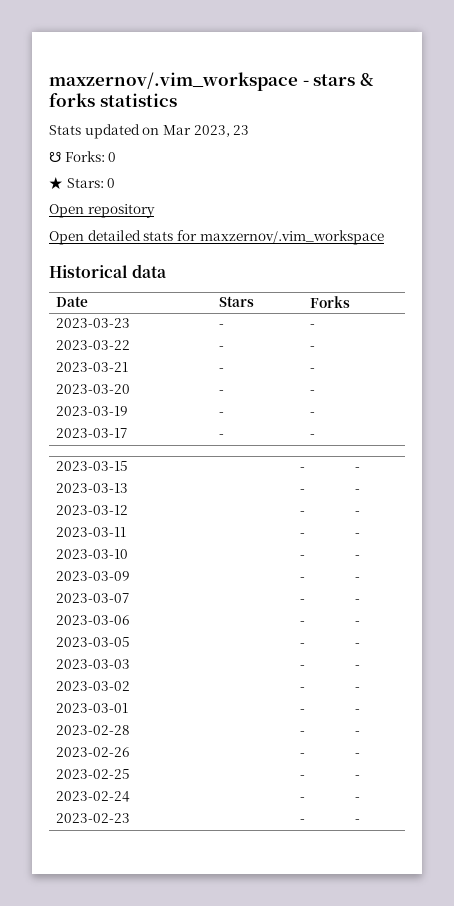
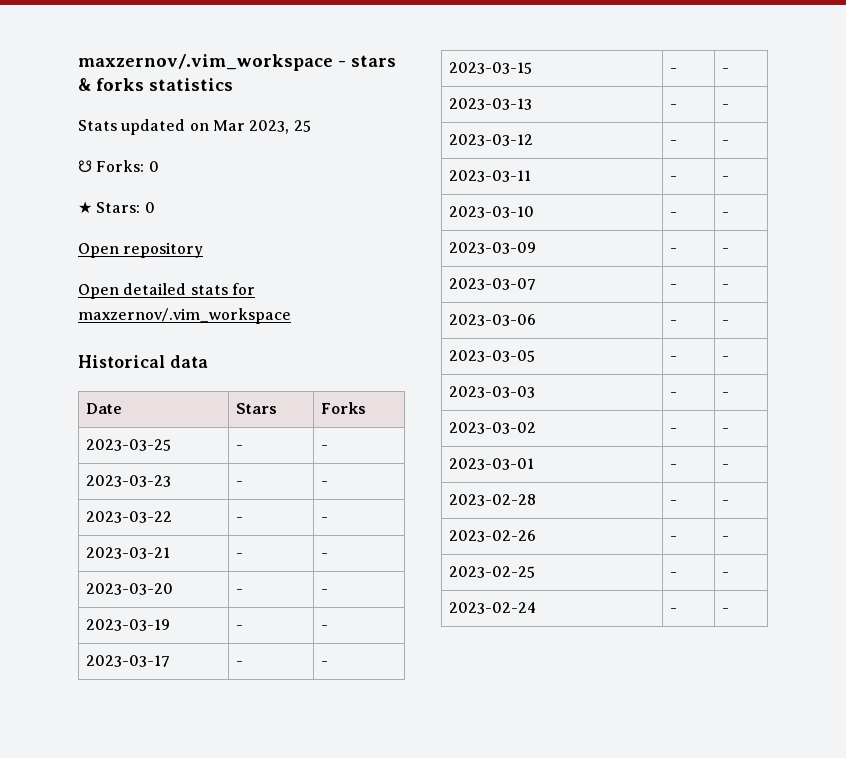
[233,125,250,135] 23 -> [293,120,311,132] 25
(350, 302) none -> [86,439,172,451] [236,445,244,450] [321,445,329,450] // 2023-03-25 | - | -
[55,813,130,823] [299,819,305,823] [354,819,360,823] // 2023-02-23 | - | - -> (730, 610) none

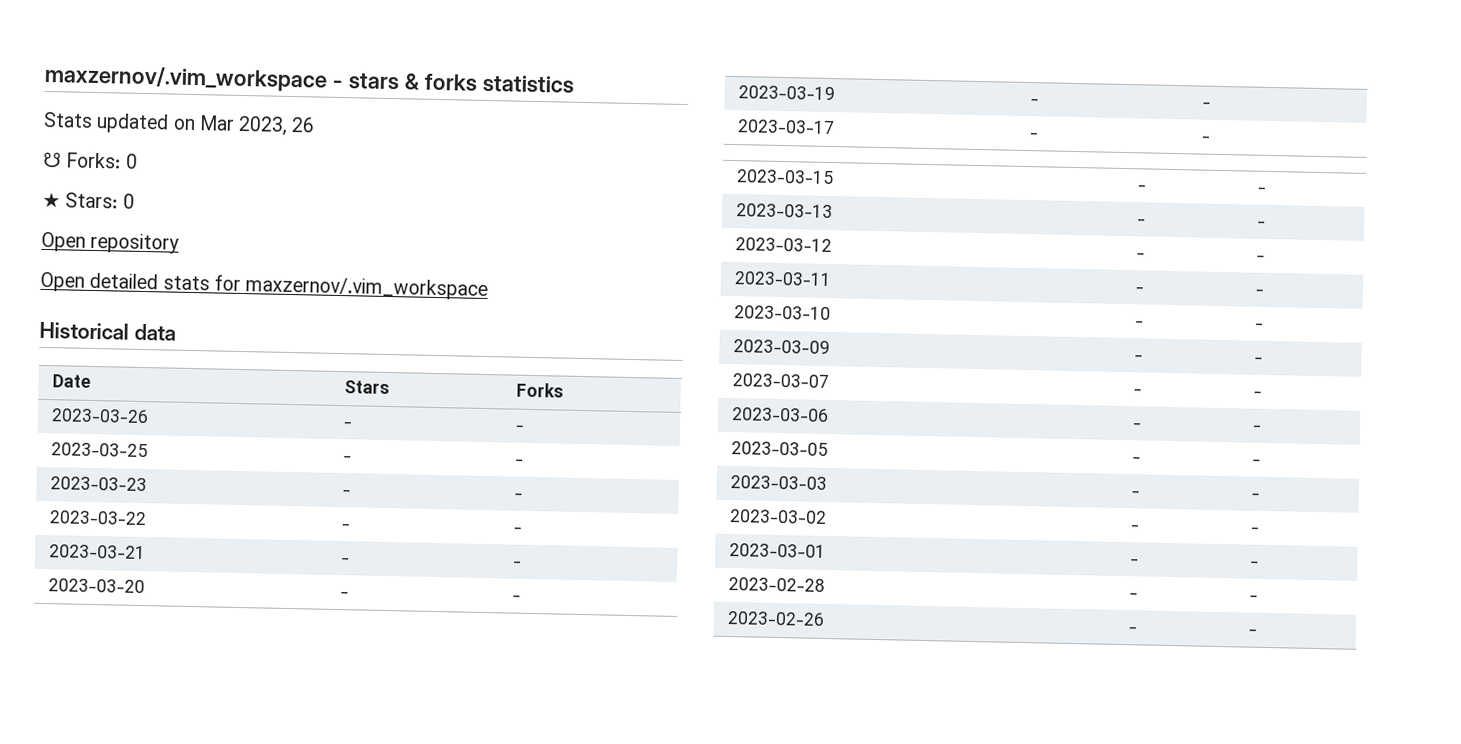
[293,120,311,132] 25 -> [291,116,316,133] 26
(367, 408) none -> [50,408,149,424] [342,421,352,428] [514,424,524,431] // 2023-03-26 | - | -
[449,566,536,578] [670,572,678,577] [722,572,730,577] [449,602,537,614] [670,608,678,613] [722,608,730,613] // 2023-02-25 | - | - // 2023-02-24 | - | - -> (1257, 631) none

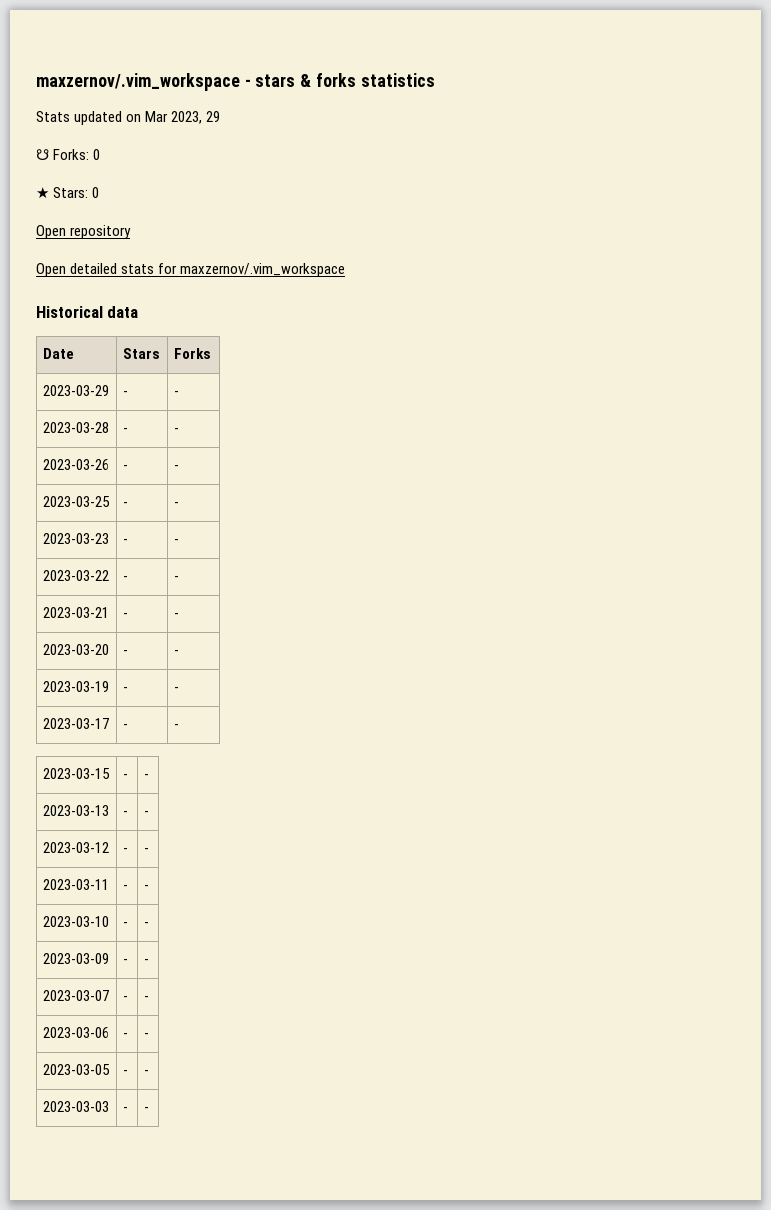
[291,116,316,133] 26 -> [206,111,221,122] 29
(564, 390) none -> [42,385,109,396] [122,391,128,396] [173,391,179,396] [42,422,109,433] [122,428,128,433] [173,428,179,433] // 2023-03-29 | - | - // 2023-03-28 | - | -
[728,509,827,524] [1129,524,1139,531] [1249,526,1259,533] [728,542,826,558] [1129,558,1139,565] [1249,560,1259,567] [727,576,825,592] [1128,592,1138,599] [1248,594,1258,601] [726,610,825,626] [1127,626,1137,633] [1247,628,1257,635] // 2023-03-02 | - | - // 2023-03-01 | - | - // 2023-02-28 | - | - // 2023-02-26 | - | - -> (149, 1109) none

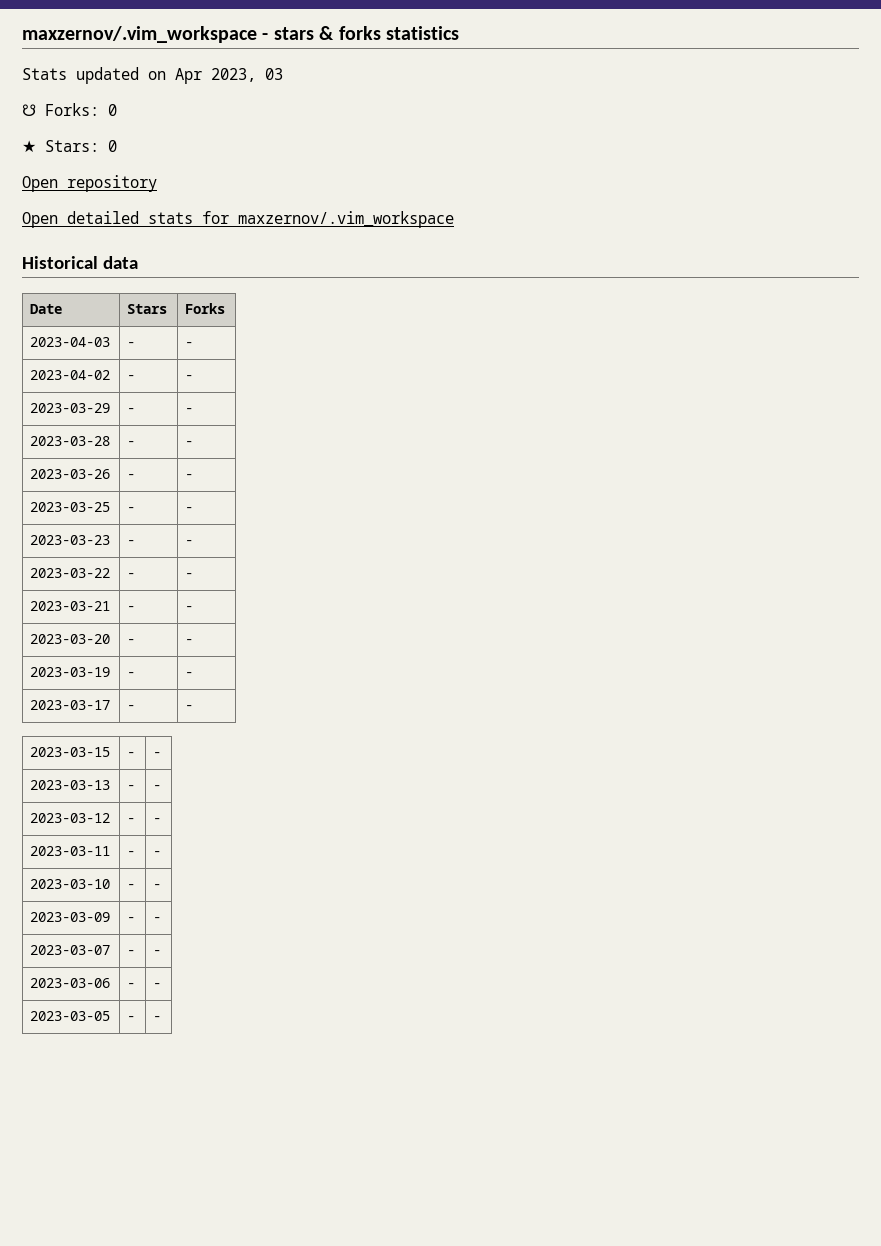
[145,111,221,124] Mar 2023, 29 -> [175,68,283,84] Apr 2023, 03
(211, 353) none -> [30,337,111,347] [127,342,136,347] [185,342,194,347] [30,370,111,380] [127,375,136,380] [185,375,194,380] // 2023-04-03 | - | - // 2023-04-02 | - | -
[42,1101,109,1112] [122,1107,128,1112] [143,1107,149,1112] // 2023-03-03 | - | - -> (162, 1018) none

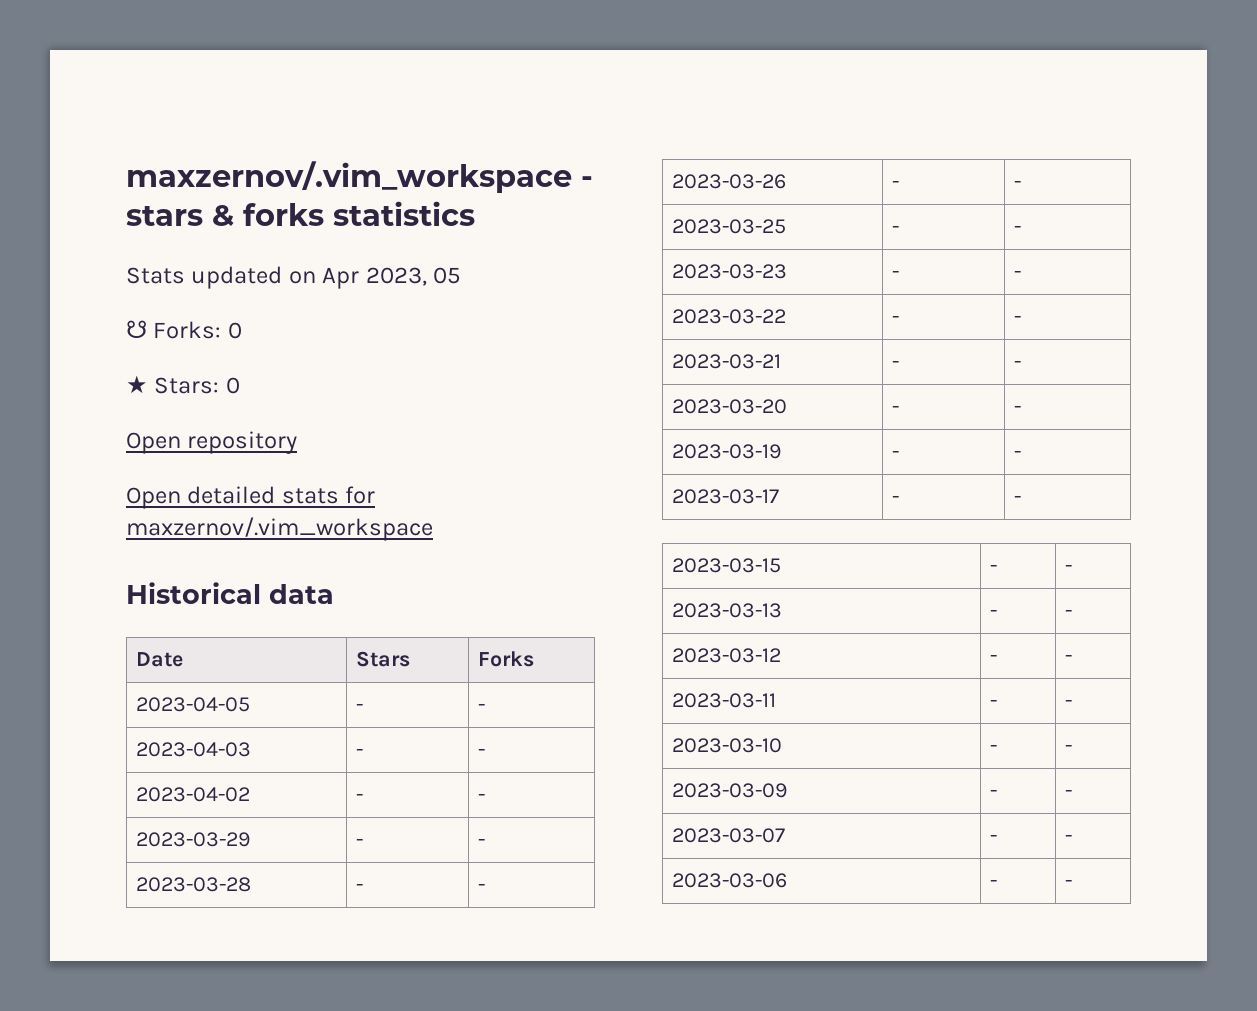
[265,68,283,80] 03 -> [433,267,462,284] 05
(226, 308) none -> [136,697,251,712] [356,704,364,711] [478,704,486,711] // 2023-04-05 | - | -
[30,1011,111,1021] [127,1016,136,1021] [153,1016,162,1021] // 2023-03-05 | - | - -> (1073, 883) none

